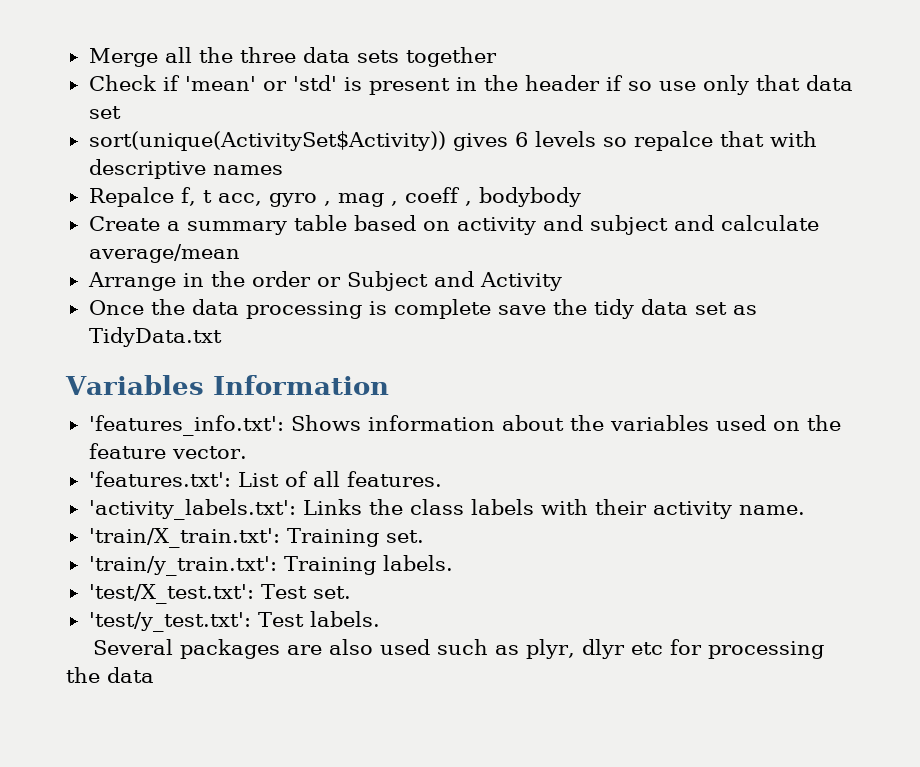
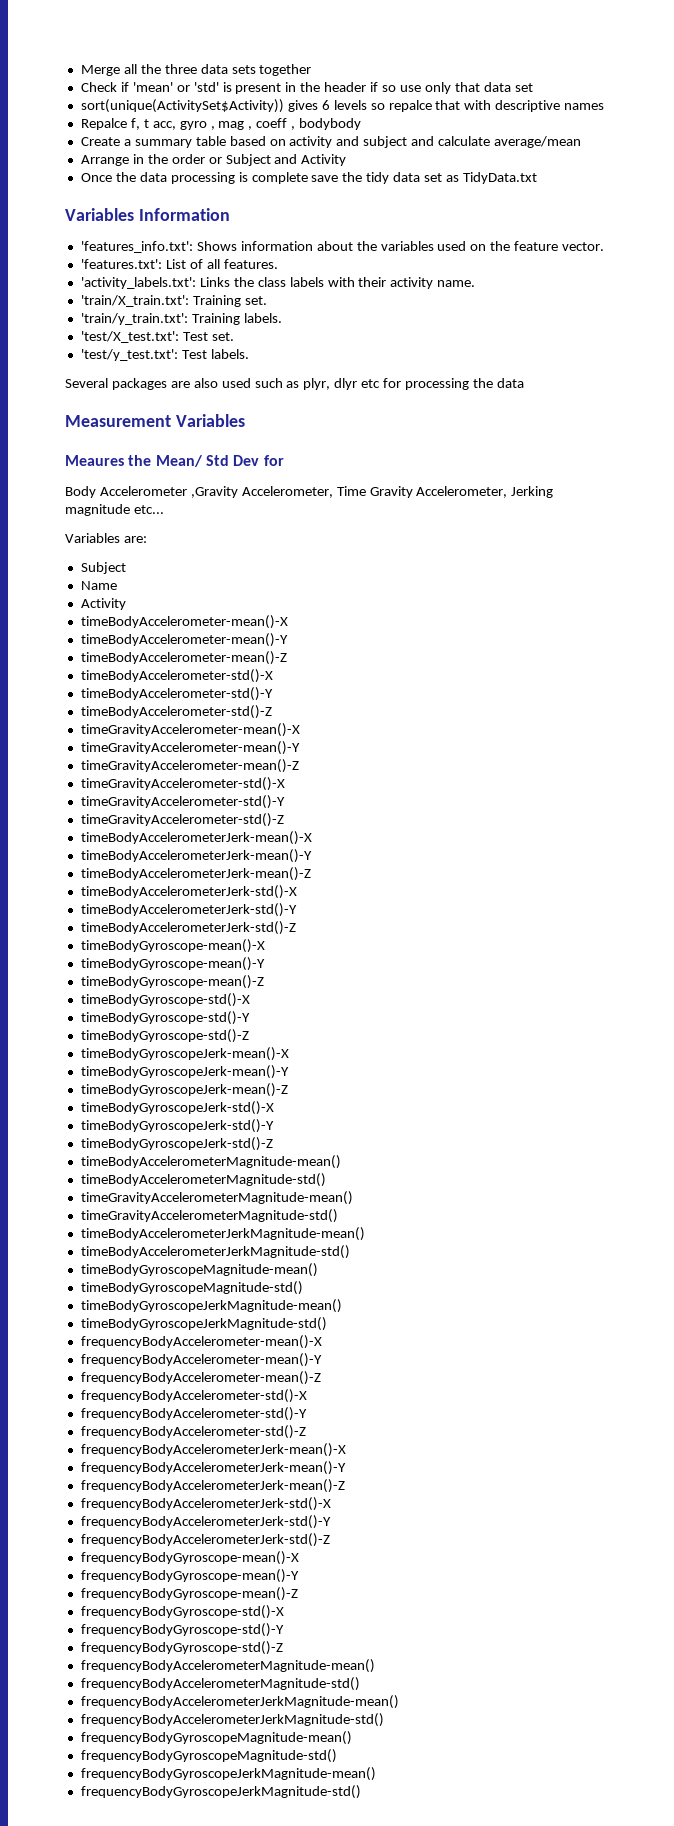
(154, 675) none -> [65,414,245,427] [65,455,284,467] [65,486,554,498] [65,504,164,516] [65,533,147,543] [80,562,126,574] [80,581,117,590] [80,598,126,610] [80,615,288,629] [80,633,288,647] [80,651,287,665] [80,669,273,683] [80,687,273,701] [80,705,272,719] [80,723,300,737] [80,741,300,755] [80,759,299,773] [80,777,285,791] [80,795,285,809] [80,813,284,827] [80,831,312,845] [80,849,312,863] [80,867,311,881] [80,885,297,899] [80,903,297,917] [80,921,296,935] [80,939,265,953] [80,957,265,971] [80,975,264,989] [80,993,250,1007] [80,1011,250,1025] [80,1029,249,1043] [80,1047,289,1061] [80,1065,289,1079] [80,1083,288,1097] [80,1101,274,1115] [80,1119,274,1133] [80,1137,273,1151] [80,1155,341,1169] [80,1173,326,1187] [80,1191,353,1205] [80,1209,338,1223] [80,1227,365,1241] [80,1245,350,1259] [80,1263,318,1277] [80,1281,303,1295] [80,1299,342,1313] [80,1317,327,1331] [80,1335,322,1349] [80,1353,322,1367] [80,1371,321,1385] [80,1389,307,1403] [80,1407,307,1421] [80,1425,306,1439] [80,1443,346,1457] [80,1461,346,1475] [80,1479,345,1493] [80,1497,331,1511] [80,1515,331,1529] [80,1533,330,1547] [80,1551,299,1565] [80,1569,299,1583] [80,1587,298,1601] [80,1605,284,1619] [80,1623,284,1637] [80,1641,283,1655] [80,1659,375,1673] [80,1677,360,1691] [80,1695,399,1709] [80,1713,384,1727] [80,1731,352,1745] [80,1749,337,1763] [80,1767,376,1781] [80,1785,361,1799] // Measurement Variables // Meaures the Mean/ Std Dev for // Body Accelerometer ,Gravity Accelerometer, Time Gravity Accelerometer, Jerking magnitude etc... // Variables are: // Subject // Name // Activity // timeBodyAccelerometer-mean()-X // timeBodyAccelerometer-mean()-Y // timeBodyAccelerometer-mean()-Z // timeBodyAccelerometer-std()-X // timeBodyAccelerometer-std()-Y // timeBodyAccelerometer-std()-Z // timeGravityAccelerometer-mean()-X // timeGravityAccelerometer-mean()-Y // timeGravityAccelerometer-mean()-Z // timeGravityAccelerometer-std()-X // timeGravityAccelerometer-std()-Y // timeGravityAccelerometer-std()-Z // timeBodyAccelerometerJerk-mean()-X // timeBodyAccelerometerJerk-mean()-Y // timeBodyAccelerometerJerk-mean()-Z // timeBodyAccelerometerJerk-std()-X // timeBodyAccelerometerJerk-std()-Y // timeBodyAccelerometerJerk-std()-Z // timeBodyGyroscope-mean()-X // timeBodyGyroscope-mean()-Y // timeBodyGyroscope-mean()-Z // timeBodyGyroscope-std()-X // timeBodyGyroscope-std()-Y // timeBodyGyroscope-std()-Z // timeBodyGyroscopeJerk-mean()-X // timeBodyGyroscopeJerk-mean()-Y // timeBodyGyroscopeJerk-mean()-Z // timeBodyGyroscopeJerk-std()-X // timeBodyGyroscopeJerk-std()-Y // timeBodyGyroscopeJerk-std()-Z // timeBodyAccelerometerMagnitude-mean() // timeBodyAccelerometerMagnitude-std() // timeGravityAccelerometerMagnitude-mean() // timeGravityAccelerometerMagnitude-std() // timeBodyAccelerometerJerkMagnitude-mean() // timeBodyAccelerometerJerkMagnitude-std() // timeBodyGyroscopeMagnitude-mean() // timeBodyGyroscopeMagnitude-std() // timeBodyGyroscopeJerkMagnitude-mean() // timeBodyGyroscopeJerkMagnitude-std() // frequencyBodyAccelerometer-mean()-X // frequencyBodyAccelerometer-mean()-Y // frequencyBodyAccelerometer-mean()-Z // frequencyBodyAccelerometer-std()-X // frequencyBodyAccelerometer-std()-Y // frequencyBodyAccelerometer-std()-Z // frequencyBodyAccelerometerJerk-mean()-X // frequencyBodyAccelerometerJerk-mean()-Y // frequencyBodyAccelerometerJerk-mean()-Z // frequencyBodyAccelerometerJerk-std()-X // frequencyBodyAccelerometerJerk-std()-Y // frequencyBodyAccelerometerJerk-std()-Z // frequencyBodyGyroscope-mean()-X // frequencyBodyGyroscope-mean()-Y // frequencyBodyGyroscope-mean()-Z // frequencyBodyGyroscope-std()-X // frequencyBodyGyroscope-std()-Y // frequencyBodyGyroscope-std()-Z // frequencyBodyAccelerometerMagnitude-mean() // frequencyBodyAccelerometerMagnitude-std() // frequencyBodyAccelerometerJerkMagnitude-mean() // frequencyBodyAccelerometerJerkMagnitude-std() // frequencyBodyGyroscopeMagnitude-mean() // frequencyBodyGyroscopeMagnitude-std() // frequencyBodyGyroscopeJerkMagnitude-mean() // frequencyBodyGyroscopeJerkMagnitude-std()

